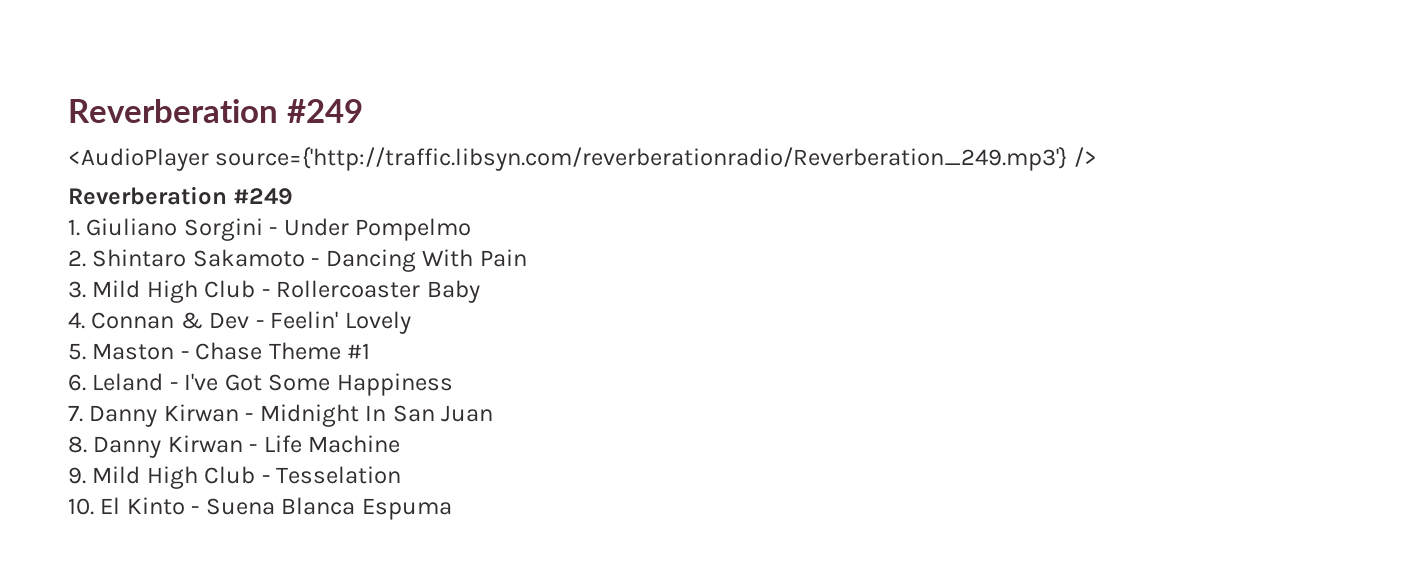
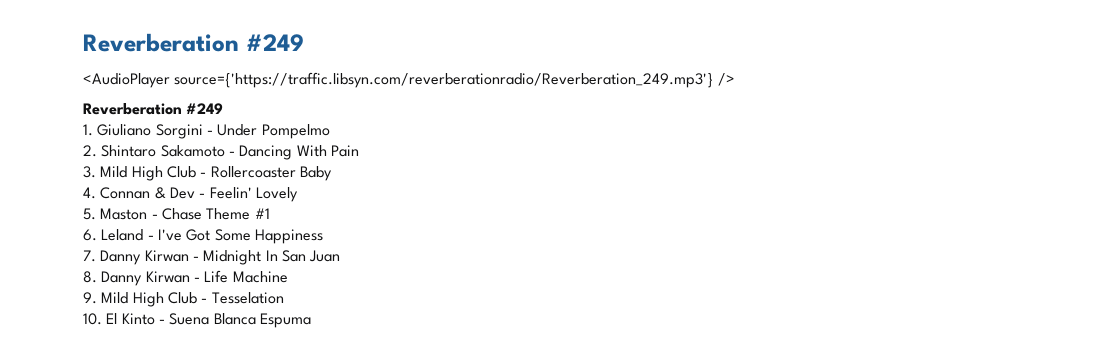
[215,147,1068,171] source={'http://traffic.libsyn.com/reverberationradio/Reverberation_249.mp3'} -> [174,72,714,88] source={'https://traffic.libsyn.com/reverberationradio/Reverberation_249.mp3'}

